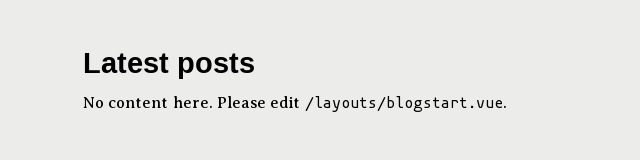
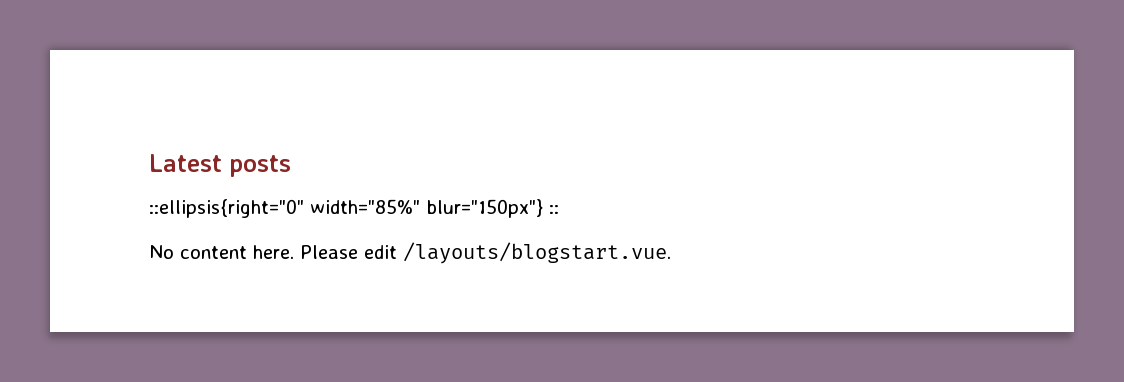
(255, 66) none -> [149,199,559,218] // ::ellipsis{right="0" width="85%" blur="150px"} ::

